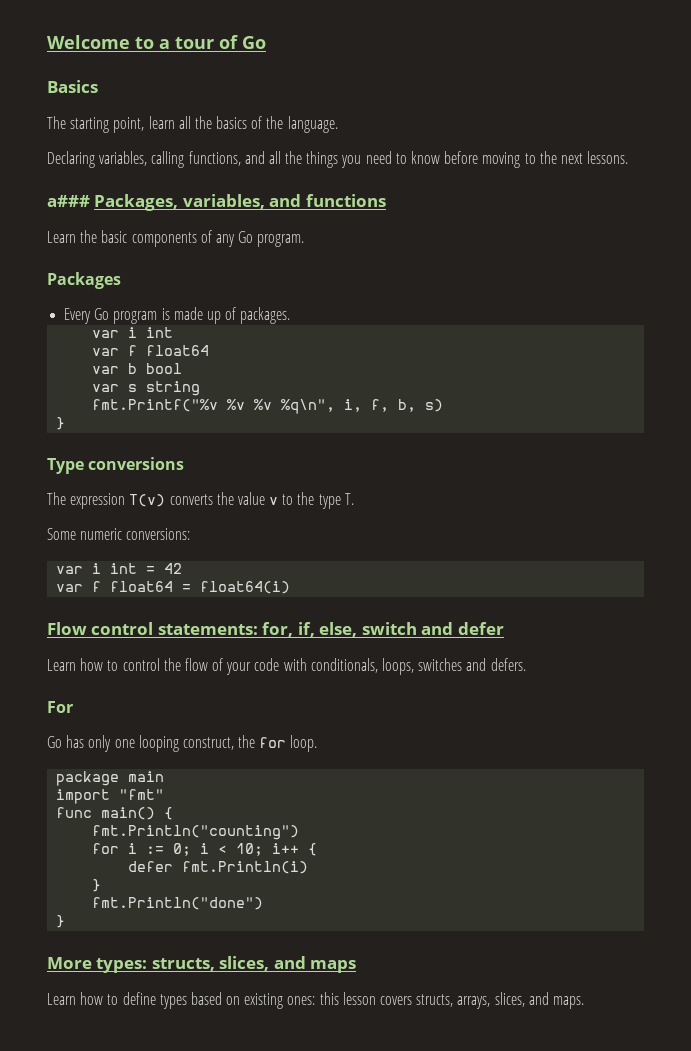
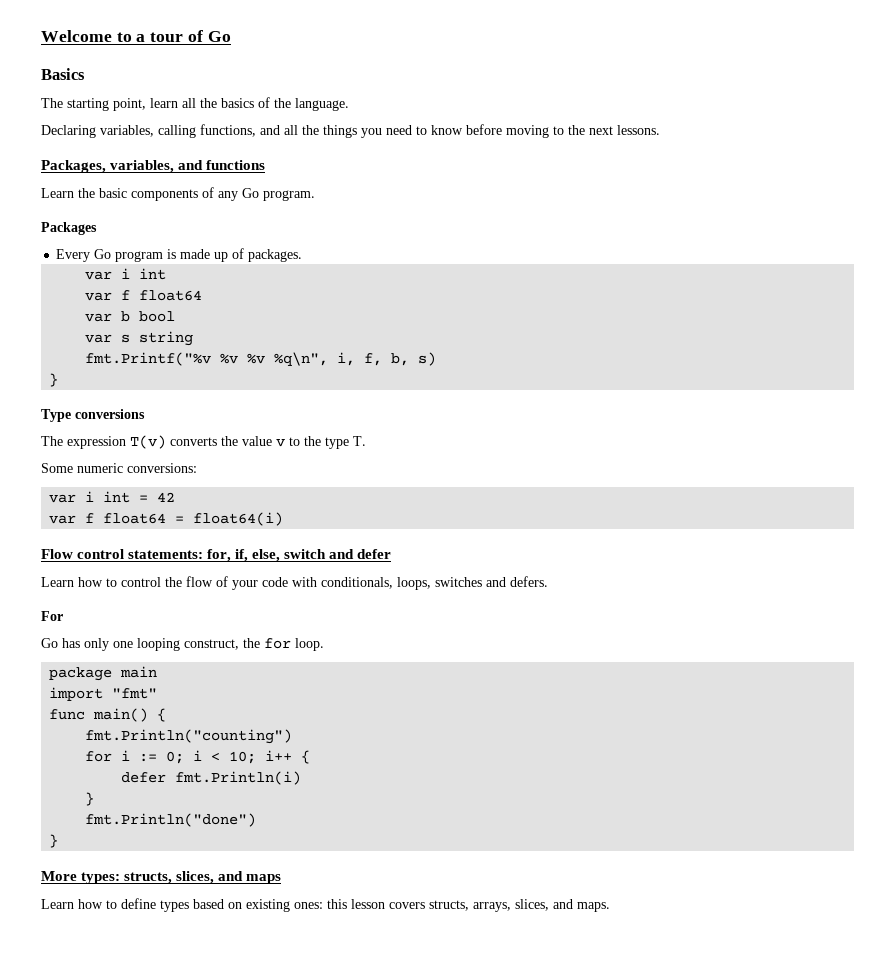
[47,195,90,207] a### -> (660, 130) none

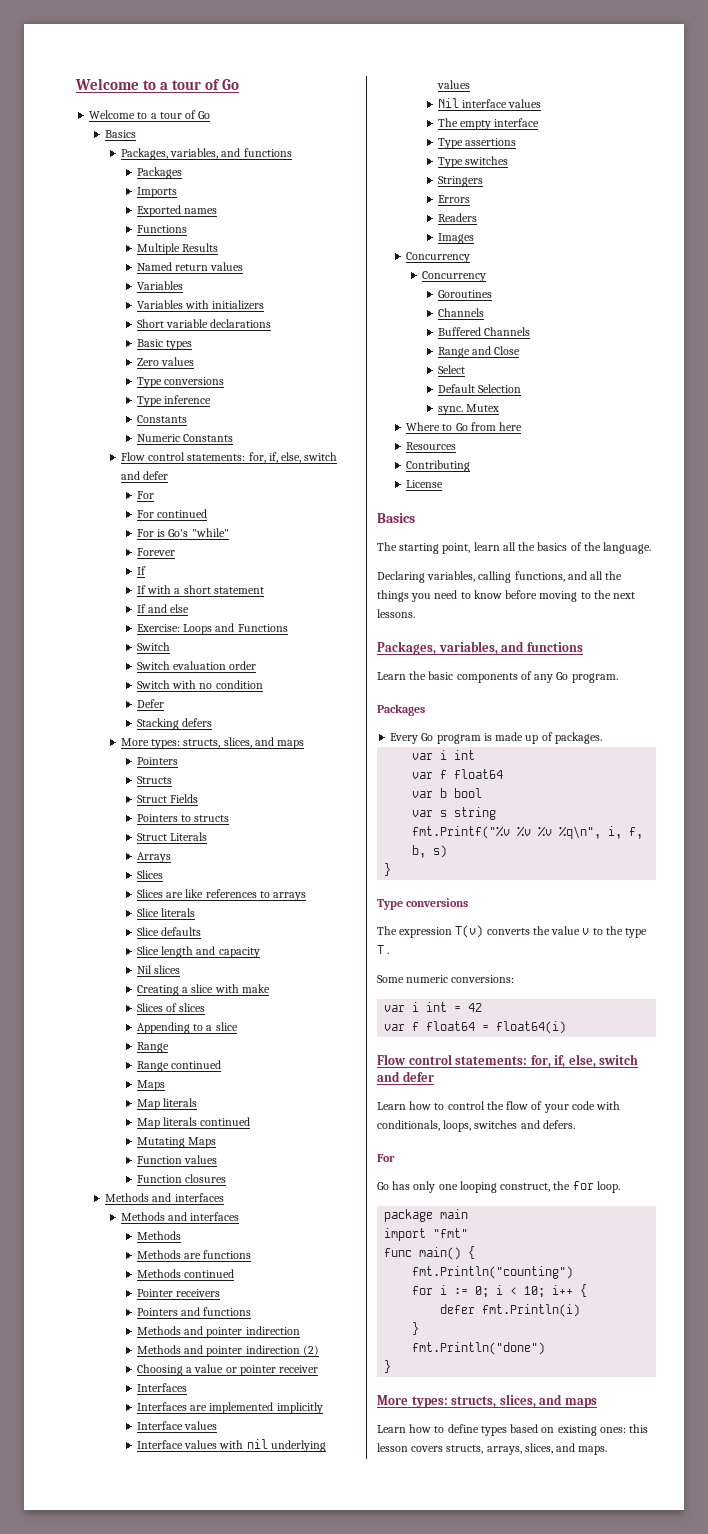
[41,30,231,42] Welcome to a tour of Go -> [75,78,240,90] [89,110,211,119] [105,130,137,138] [120,148,292,160] [136,167,182,179] [136,187,177,198] [136,205,218,217] [136,225,187,233] [136,243,219,255] [136,262,244,271] [136,281,183,290] [136,300,265,310] [136,319,272,328] [136,339,193,350] [136,357,195,366] [136,377,225,388] [136,395,212,407] [136,415,187,423] [136,434,234,442] [120,452,338,463] [120,471,169,480] [136,491,154,499] [136,509,208,518] [136,528,229,537] [136,548,175,556] [136,566,146,575] [136,585,264,594] [136,604,190,613] [136,623,288,635] [136,642,170,651] [136,661,257,670] [136,680,263,689] [136,699,164,708] [136,718,213,730] [120,737,305,749] [136,757,178,765] [136,776,172,784] [136,794,199,803] [136,814,230,822] [136,832,208,841] [136,852,171,863] [136,870,163,879] [136,889,307,901] [136,908,196,917] [136,927,202,936] [136,946,260,958] [136,965,181,974] [136,984,270,996] [136,1003,206,1012] [136,1022,238,1034] [136,1042,169,1053] [136,1060,222,1072] [136,1080,165,1091] [136,1098,198,1110] [136,1117,251,1129] [136,1137,217,1148] [136,1155,218,1164] [136,1174,227,1183] [105,1193,224,1202] [120,1212,240,1221] [136,1231,181,1240] [136,1250,252,1259] [136,1269,235,1278] [136,1289,221,1297] [136,1307,252,1316] [136,1326,300,1338] [136,1345,319,1357] [136,1364,319,1376] [136,1383,187,1392] [136,1402,323,1414] [136,1421,218,1430] [136,1439,326,1452] [436,80,470,89] [437,98,542,108] [437,118,540,130] [437,138,517,149] [437,156,509,168] [437,176,483,187] [437,195,470,203] [437,213,477,222] [437,233,474,244] [406,252,471,263] [421,271,486,282] [437,290,492,298] [437,308,484,317] [437,327,531,336] [437,346,521,358] [437,365,465,374] [437,384,522,393] [437,404,500,415] [406,422,523,431] [406,442,457,450] [406,460,471,472] [406,480,444,488] Welcome to a tour of Go // Welcome to a tour of Go // Basics // Packages, variables, and functions // Packages // Imports // Exported names // Functions // Multiple Results // Named return values // Variables // Variables with initializers // Short variable declarations // Basic types // Zero values // Type conversions // Type inference // Constants // Numeric Constants // Flow control statements: for, if, else, switch and defer // For // For continued // For is Go's "while" // Forever // If // If with a short statement // If and else // Exercise: Loops and Functions // Switch // Switch evaluation order // Switch with no condition // Defer // Stacking defers // More types: structs, slices, and maps // Pointers // Structs // Struct Fields // Pointers to structs // Struct Literals // Arrays // Slices // Slices are like references to arrays // Slice literals // Slice defaults // Slice length and capacity // Nil slices // Creating a slice with make // Slices of slices // Appending to a slice // Range // Range continued // Maps // Map literals // Map literals continued // Mutating Maps // Function values // Function closures // Methods and interfaces // Methods and interfaces // Methods // Methods are functions // Methods continued // Pointer receivers // Pointers and functions // Methods and pointer indirection // Methods and pointer indirection (2) // Choosing a value or pointer receiver // Interfaces // Interfaces are implemented implicitly // Interface values // Interface values with nil underlying values // Nil interface values // The empty interface // Type assertions // Type switches // Stringers // Errors // Readers // Images // Concurrency // Concurrency // Goroutines // Channels // Buffered Channels // Range and Close // Select // Default Selection // sync. Mutex // Where to Go from here // Resources // Contributing // License
[353,436,366,446] T. -> [377,945,390,954] T .

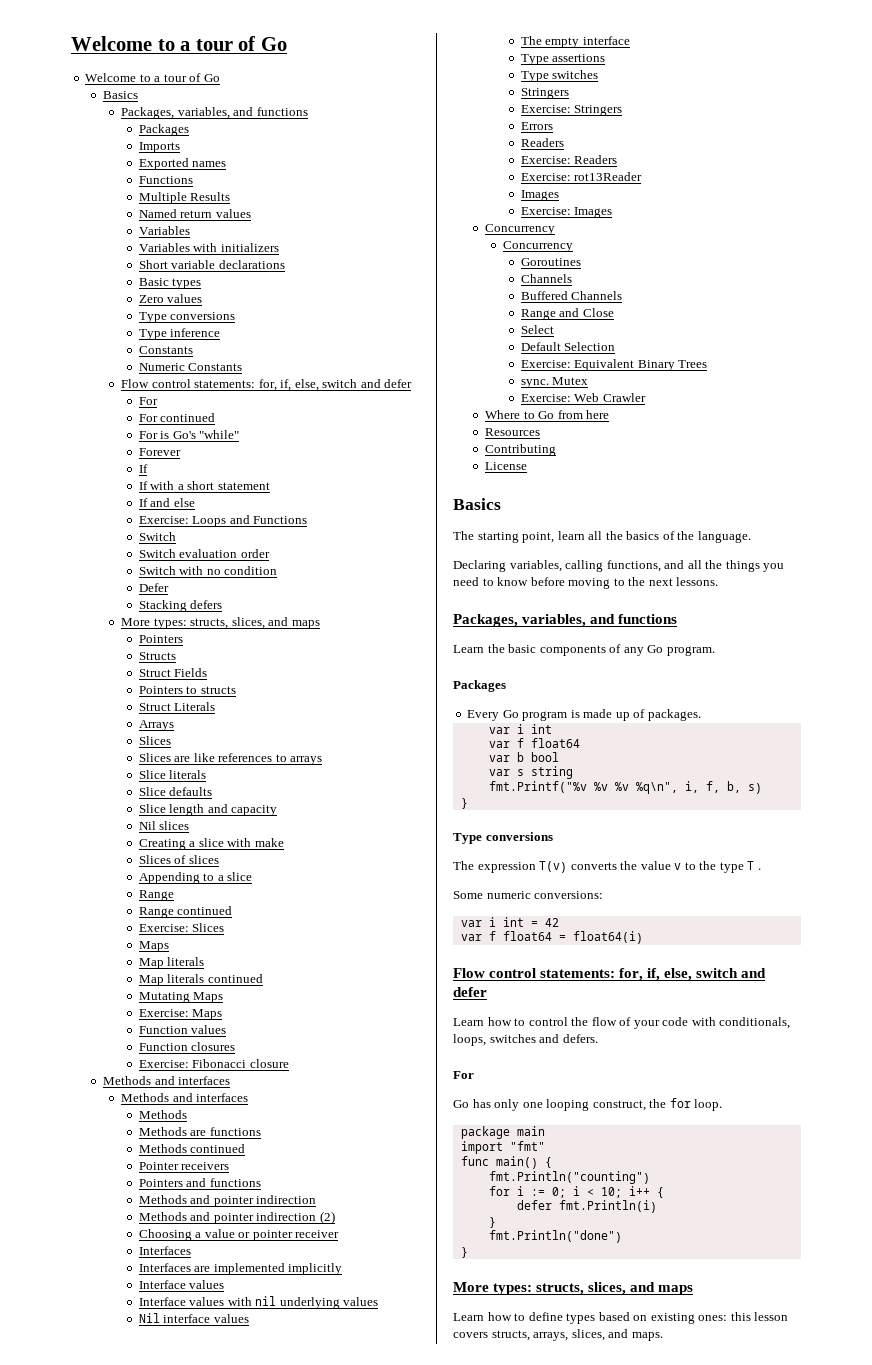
(222, 1064) none -> [138,923,225,932] // Exercise: Slices
(217, 1142) none -> [138,1009,223,1020] // Exercise: Maps
(227, 1178) none -> [138,1059,289,1068] // Exercise: Fibonacci closure
(483, 181) none -> [520,105,623,116] // Exercise: Stringers
(477, 217) none -> [520,155,618,164] [520,172,643,181] [520,190,559,201] [520,207,571,215] Exercise: Readers // Exercise: rot13Reader // Images // Exercise:
(522, 388) none -> [520,359,708,371] // Exercise: Equivalent Binary Trees
(500, 408) none -> [520,393,646,402] // Exercise: Web Crawler

